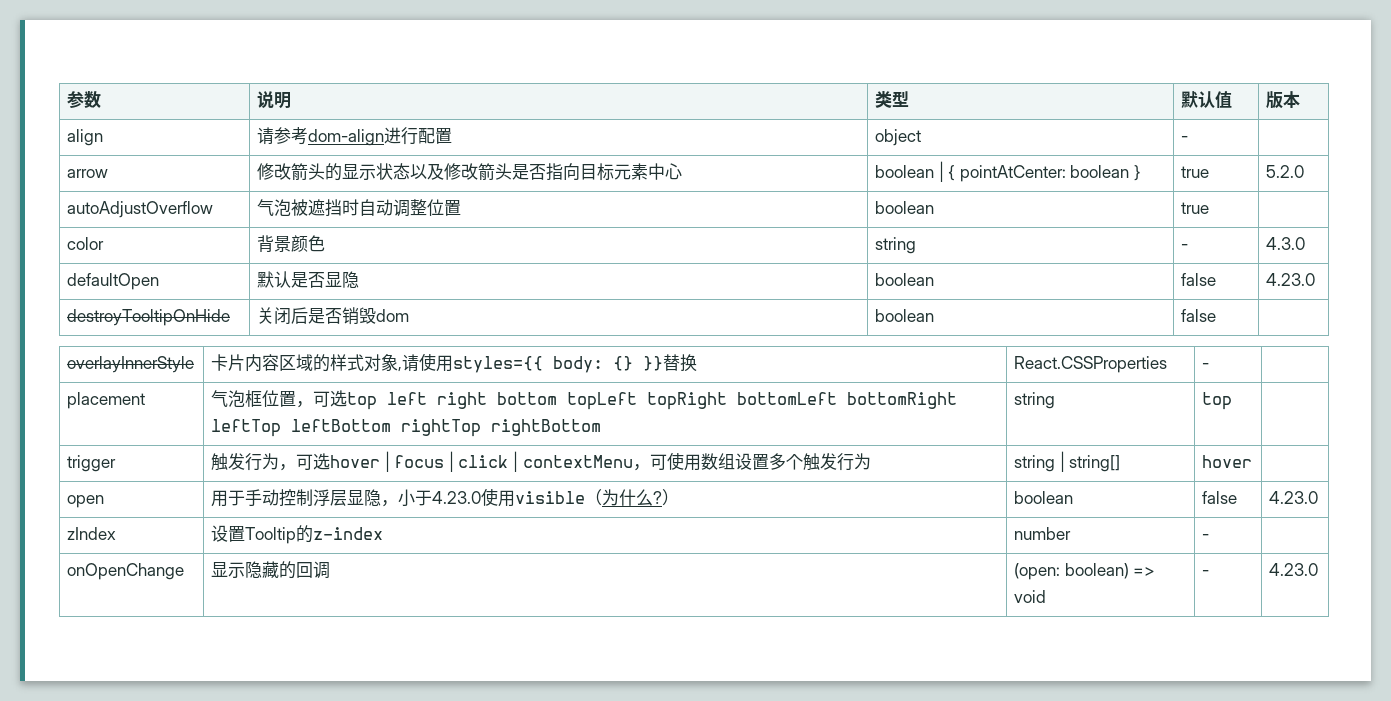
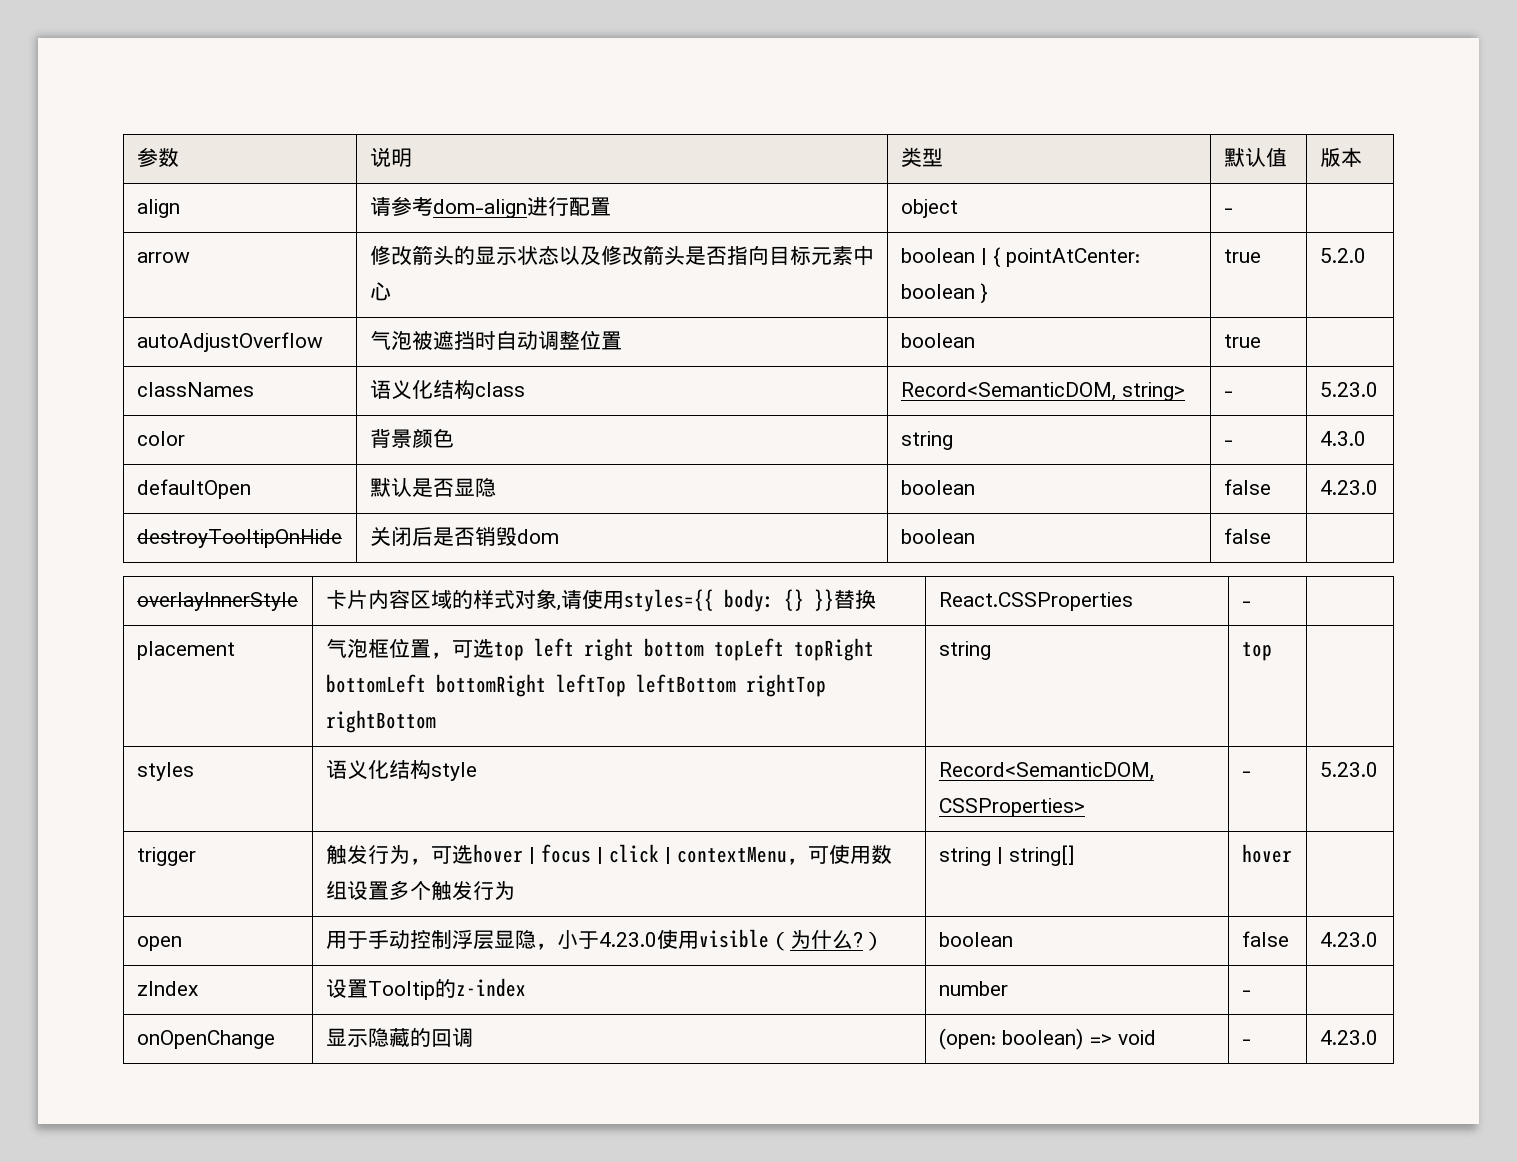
(1210, 208) none -> [136,382,254,397] [369,380,525,399] [900,382,1185,401] [1223,391,1233,397] [1319,382,1378,397] // classNames | 语义化结构class | Record<SemanticDOM, string> | - | 5.23.0
(1233, 401) none -> [136,762,194,781] [325,760,477,781] [938,762,1154,781] [938,798,1085,817] [1241,771,1251,777] [1319,762,1378,777] // styles | 语义化结构style | Record<SemanticDOM, CSSProperties> | - | 5.23.0

